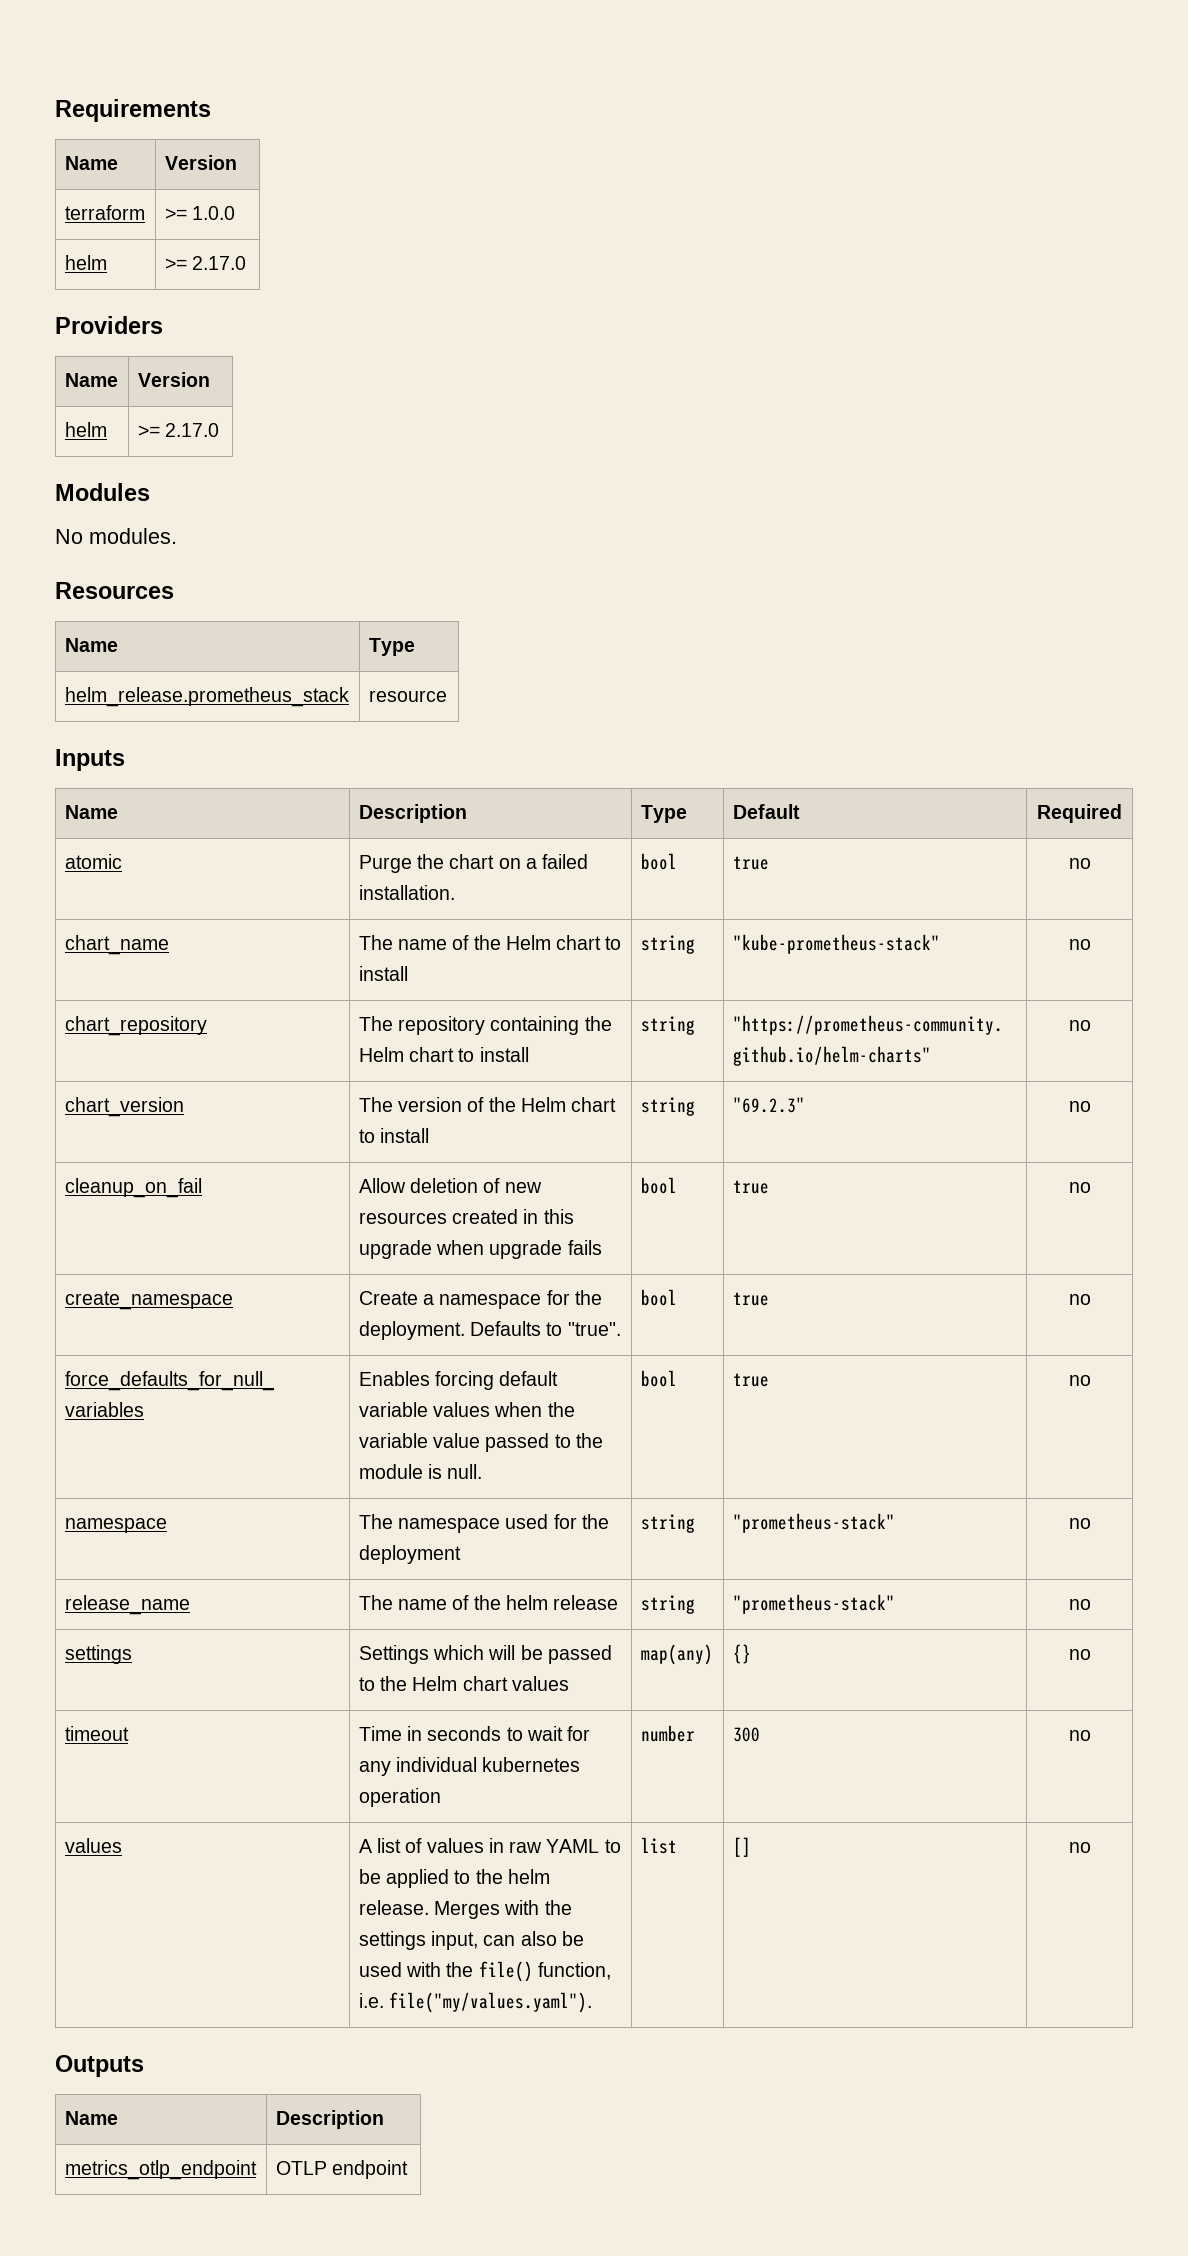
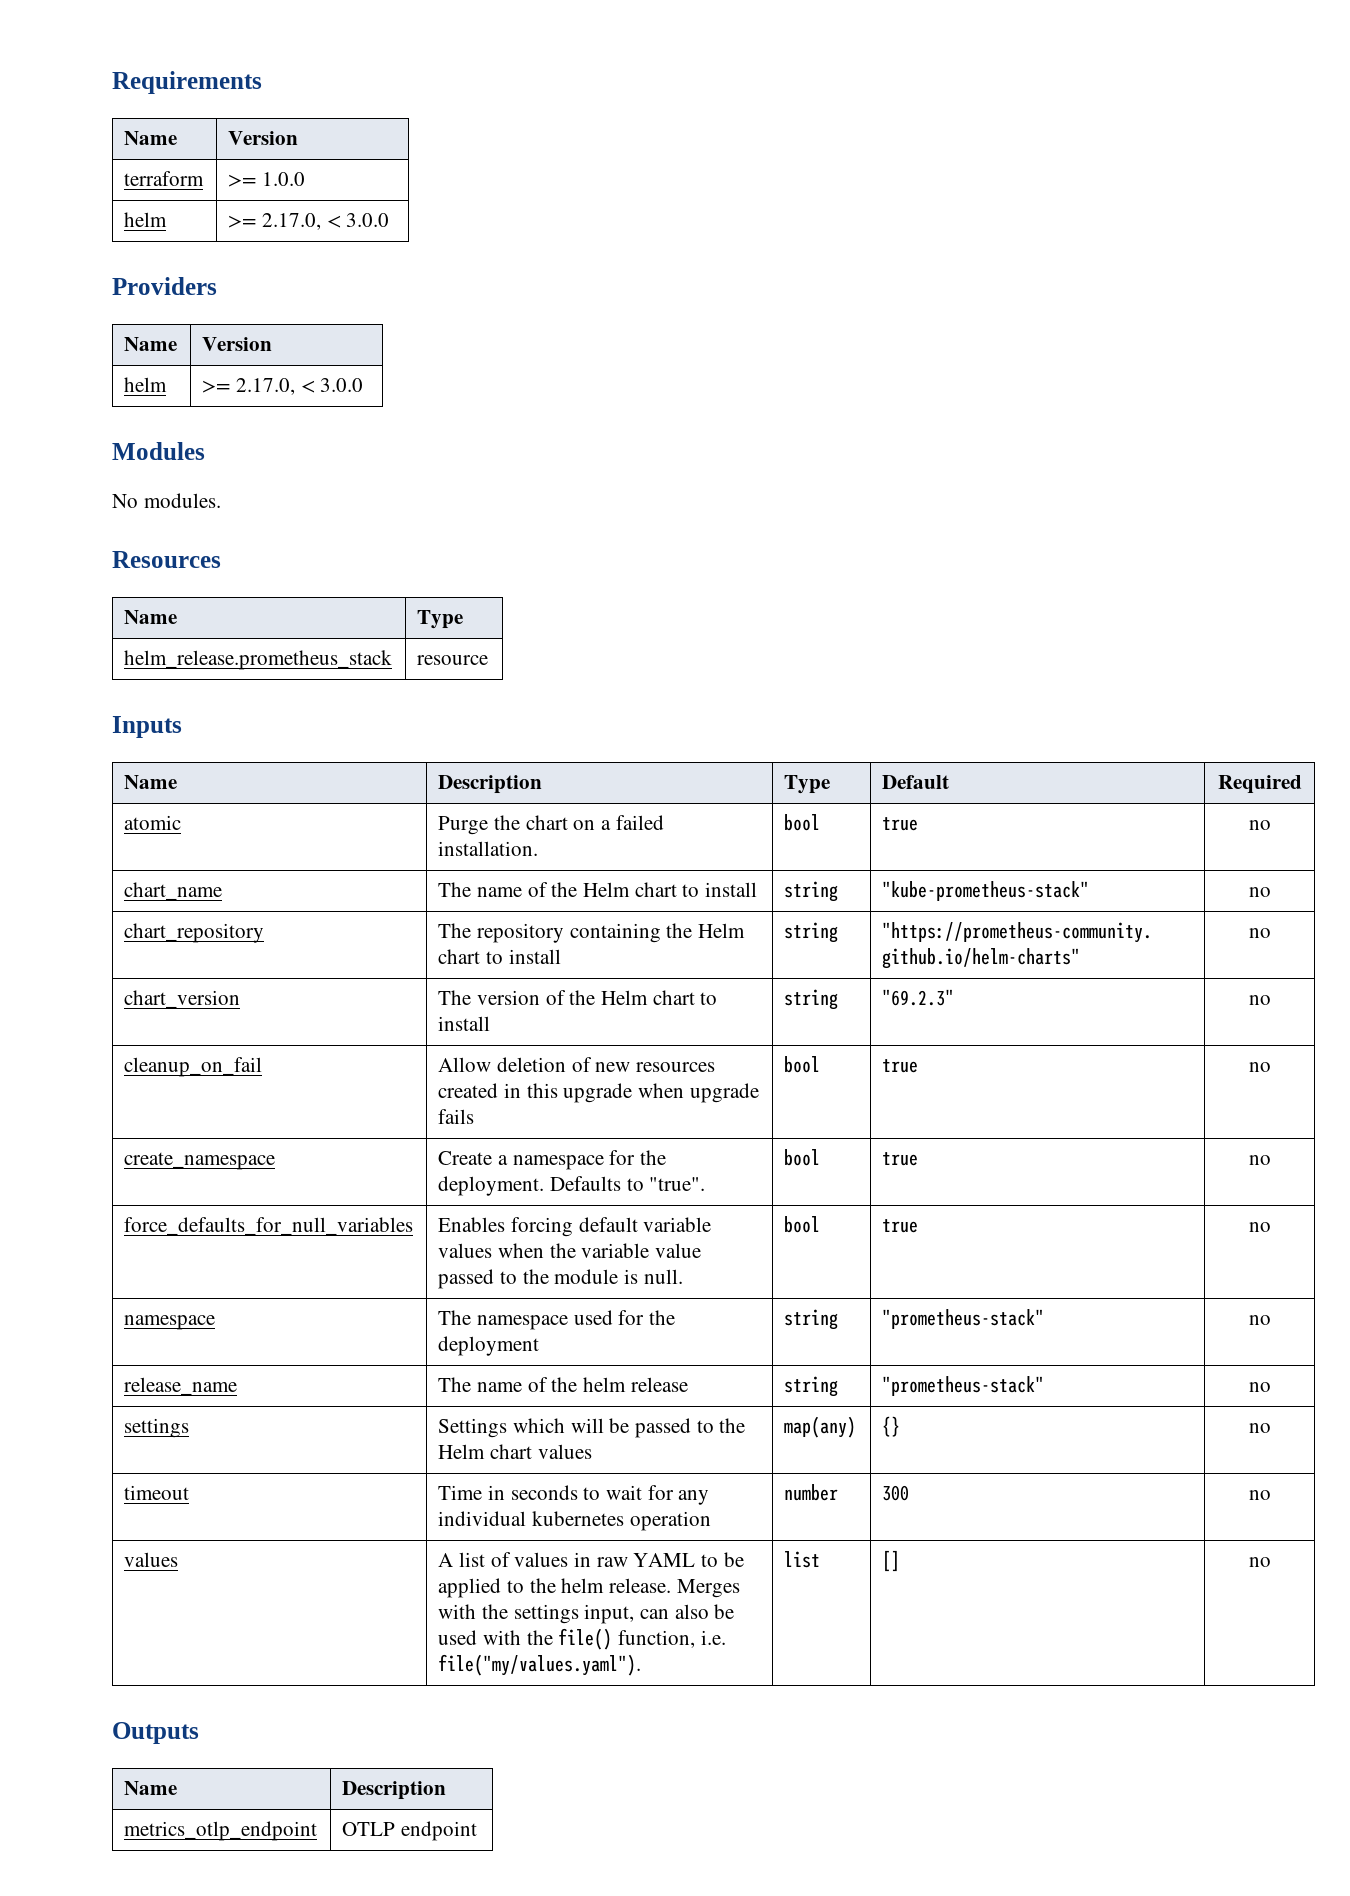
[192,256,247,270] 2.17.0 -> [261,213,390,230] 2.17.0, < 3.0.0
[165,423,220,437] 2.17.0 -> [235,378,364,395] 2.17.0, < 3.0.0

